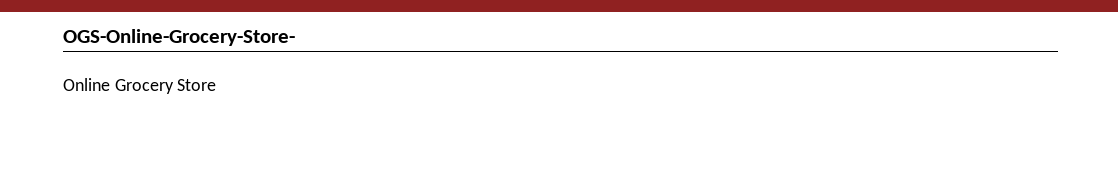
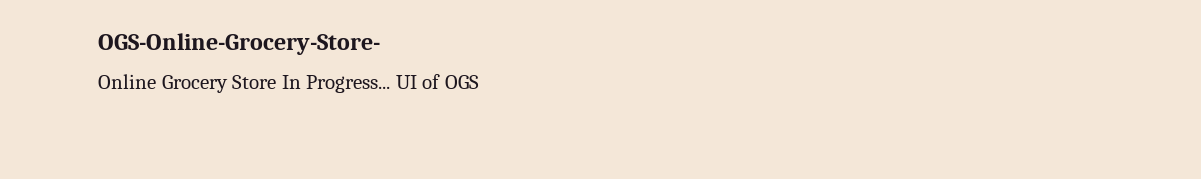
(217, 85) none -> [281,74,479,93] In Progress... UI of OGS

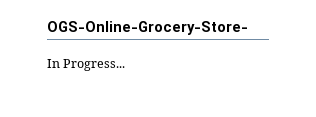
[98,74,479,93] Online Grocery Store In Progress... UI of OGS -> [47,59,126,71] In Progress...

